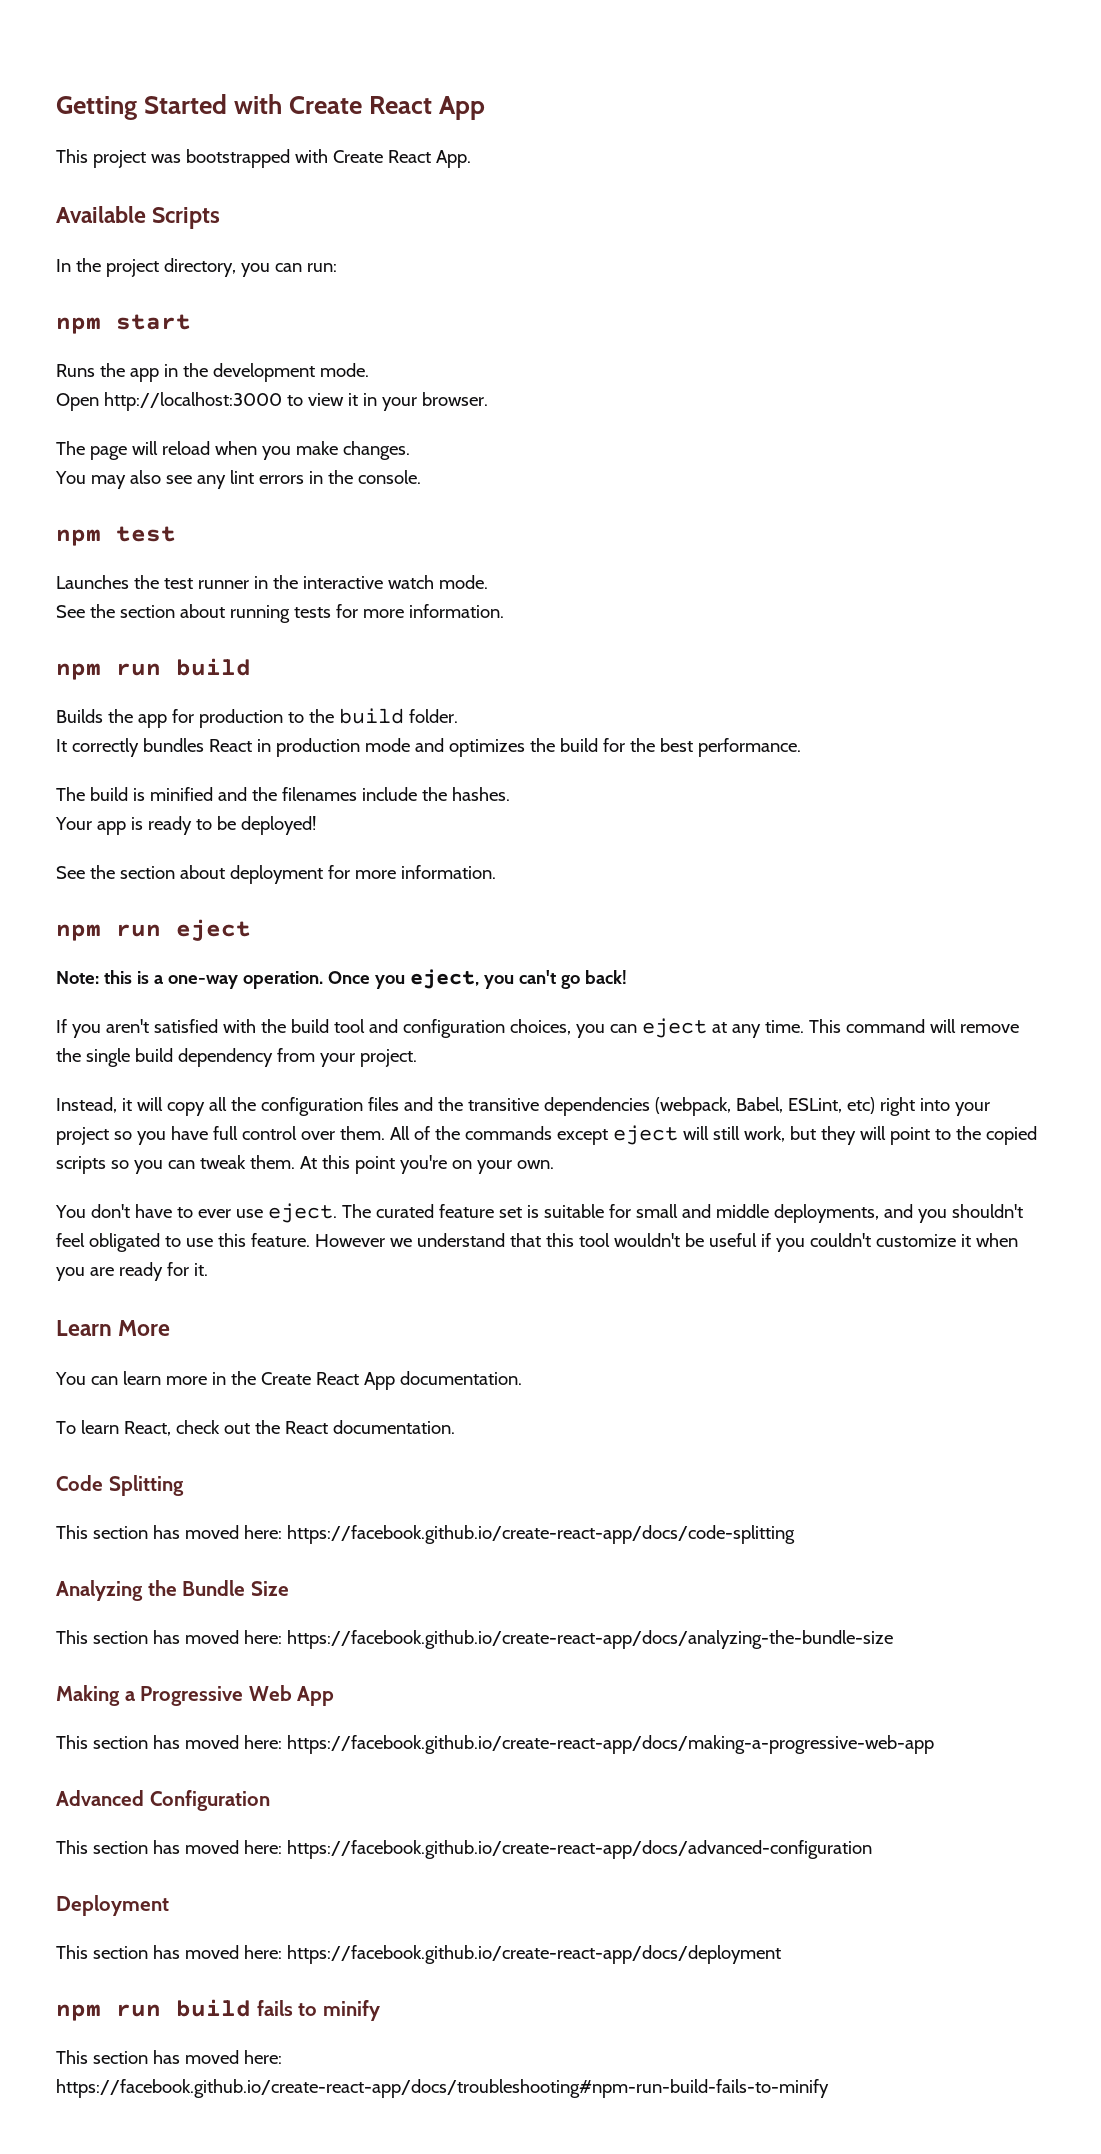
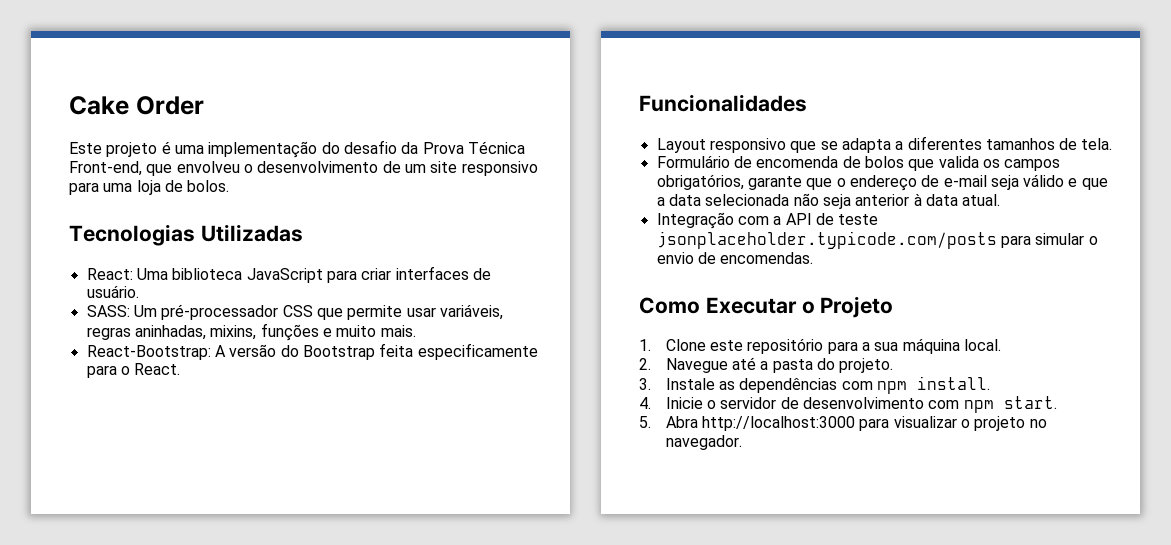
[56,94,486,120] [56,149,471,168] [56,206,221,229] [56,258,337,277] [56,314,191,334] [56,363,369,382] [56,392,488,411] [56,441,410,460] [55,470,421,489] [56,526,176,546] [56,575,488,589] [56,604,504,623] [56,658,251,680] [56,708,458,728] [56,738,801,757] [56,787,510,801] [55,816,316,835] [56,865,496,884] [56,919,251,941] [56,969,627,989] [56,1018,1019,1038] [56,1048,417,1067] [56,1097,990,1116] [56,1125,1037,1145] [56,1155,554,1174] [55,1203,1023,1223] [56,1233,1018,1252] [56,1262,208,1281] [56,1320,171,1336] [55,1371,522,1390] [56,1420,455,1436] [56,1475,184,1496] [56,1525,795,1544] [56,1580,289,1601] [56,1630,893,1649] [56,1685,335,1706] [56,1735,934,1754] [56,1790,270,1811] [56,1840,872,1859] [56,1895,169,1916] [56,1945,781,1964] [56,1999,380,2021] [56,2050,282,2064] [56,2079,829,2098] Getting Started with Create React App // This project was bootstrapped with Create React App. // Available Scripts // In the project directory, you can run: // npm start // Runs the app in the development mode. // Open http://localhost:3000 to view it in your browser. // The page will reload when you make changes. // You may also see any lint errors in the console. // npm test // Launches the test runner in the interactive watch mode. // See the section about running tests for more information. // npm run build // Builds the app for production to the build folder. // It correctly bundles React in production mode and optimizes the build for the best performance. // The build is minified and the filenames include the hashes. // Your app is ready to be deployed! // See the section about deployment for more information. // npm run eject // Note: this is a one-way operation. Once you eject, you can't go back! // If you aren't satisfied with the build tool and configuration choices, you can eject at any time. This command will remove the single build dependency from your project. // Instead, it will copy all the configuration files and the transitive dependencies (webpack, Babel, ESLint, etc) right into your project so you have full control over them. All of the commands except eject will still work, but they will point to the copied scripts so you can tweak them. At this point you're on your own. // You don't have to ever use eject. The curated feature set is suitable for small and middle deployments, and you shouldn't feel obligated to use this feature. However we understand that this tool wouldn't be useful if you couldn't customize it when you are ready for it. // Learn More // You can learn more in the Create React App documentation. // To learn React, check out the React documentation. // Code Splitting // This section has moved here: https://facebook.github.io/create-react-app/docs/code-splitting // Analyzing the Bundle Size // This section has moved here: https://facebook.github.io/create-react-app/docs/analyzing-the-bundle-size // Making a Progressive Web App // This section has moved here: https://facebook.github.io/create-react-app/docs/making-a-progressive-web-app // Advanced Configuration // This section has moved here: https://facebook.github.io/create-react-app/docs/advanced-configuration // Deployment // This section has moved here: https://facebook.github.io/create-react-app/docs/deployment // npm run build fails to minify // This section has moved here: https://facebook.github.io/create-react-app/docs/troubleshooting#npm-run-build-fails-to-minify -> [69,96,204,115] [69,140,525,158] [69,161,538,176] [69,180,230,195] [69,224,303,246] [86,266,491,283] [86,285,139,298] [86,304,503,320] [86,323,416,341] [86,343,538,360] [86,363,181,378] [639,94,807,112] [656,136,1113,153] [656,155,1061,171] [656,174,1108,191] [656,193,1001,209] [656,212,879,229] [656,231,1098,249] [656,252,814,264] [639,296,894,318] [639,338,1001,354] [639,357,894,373] [639,376,990,394] [639,396,1057,413] [639,416,1047,431] [665,435,742,450] Cake Order // Este projeto é uma implementação do desafio da Prova Técnica Front-end, que envolveu o desenvolvimento de um site responsivo para uma loja de bolos. // Tecnologias Utilizadas // React: Uma biblioteca JavaScript para criar interfaces de usuário. // SASS: Um pré-processador CSS que permite usar variáveis, regras aninhadas, mixins, funções e muito mais. // React-Bootstrap: A versão do Bootstrap feita especificamente para o React. // Funcionalidades // Layout responsivo que se adapta a diferentes tamanhos de tela. // Formulário de encomenda de bolos que valida os campos obrigatórios, garante que o endereço de e-mail seja válido e que a data selecionada não seja anterior à data atual. // Integração com a API de teste jsonplaceholder.typicode.com/posts para simular o envio de encomendas. // Como Executar o Projeto // 1. Clone este repositório para a sua máquina local. // 2. Navegue até a pasta do projeto. // 3. Instale as dependências com npm install. // 4. Inicie o servidor de desenvolvimento com npm start. // 5. Abra http://localhost:3000 para visualizar o projeto no navegador.

